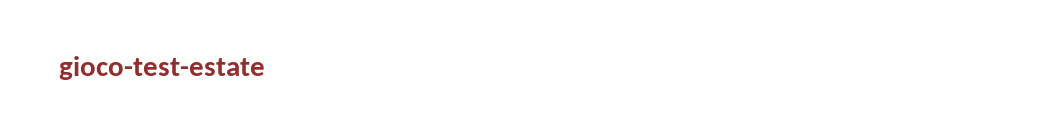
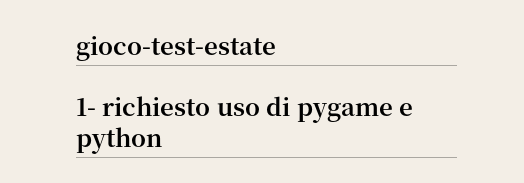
(265, 68) none -> [76,96,414,123] [76,127,162,154] // 1- richiesto uso di pygame e python

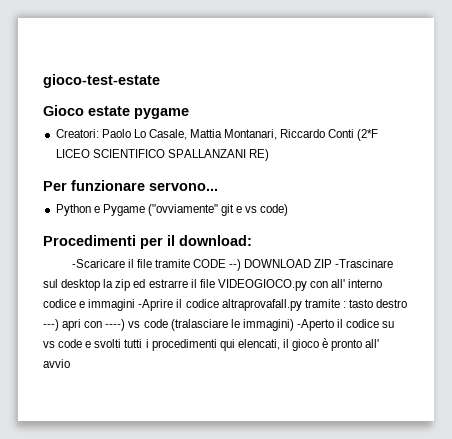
[76,96,414,123] [76,127,162,154] 1- richiesto uso di pygame e python -> [43,105,189,119] [55,129,379,141] [55,149,269,161] [43,180,218,191] [55,204,289,216] [43,235,252,249] [71,259,394,271] [43,279,383,291] [43,299,408,311] [43,319,395,331] [43,338,380,351] [43,359,70,368] Gioco estate pygame // Creatori: Paolo Lo Casale, Mattia Montanari, Riccardo Conti (2*F LICEO SCIENTIFICO SPALLANZANI RE) // Per funzionare servono... // Python e Pygame ("ovviamente" git e vs code) // Procedimenti per il download: // -Scaricare il file tramite CODE --) DOWNLOAD ZIP -Trascinare sul desktop la zip ed estrarre il file VIDEOGIOCO.py con all' interno codice e immagini -Aprire il codice altraprovafall.py tramite : tasto destro ---) apri con ----) vs code (tralasciare le immagini) -Aperto il codice su vs code e svolti tutti i procedimenti qui elencati, il gioco è pronto all' avvio

